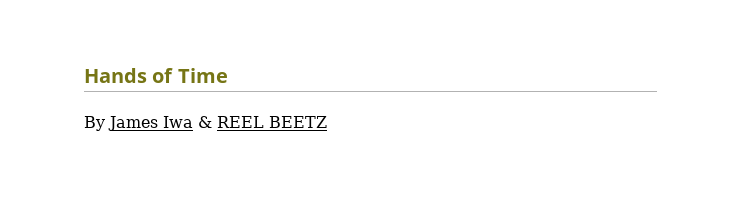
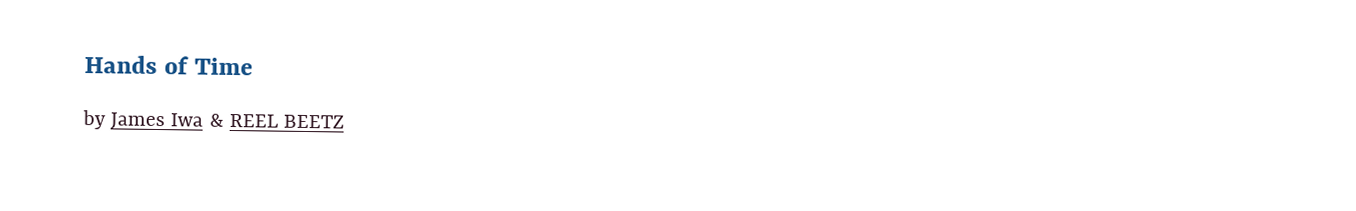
[84,116,105,131] By -> [82,110,106,130] by

